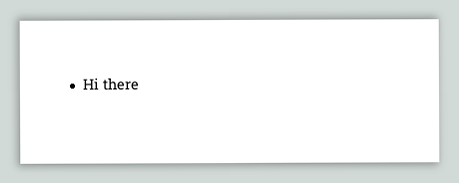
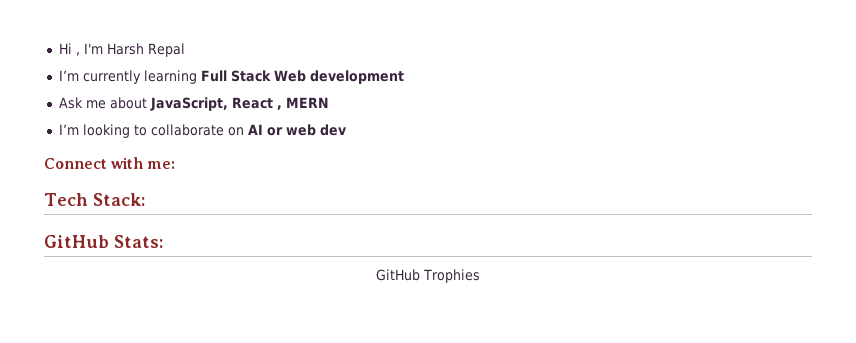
[101,77,139,91] there -> [75,43,185,57] [58,70,404,84] [58,97,329,111] [58,124,347,138] [44,157,176,169] [44,193,145,206] [44,235,163,248] [376,269,481,283] , I'm Harsh Repal // I’m currently learning Full Stack Web development // Ask me about JavaScript, React , MERN // I’m looking to collaborate on AI or web dev // Connect with me: // Tech Stack: // GitHub Stats: // GitHub Trophies

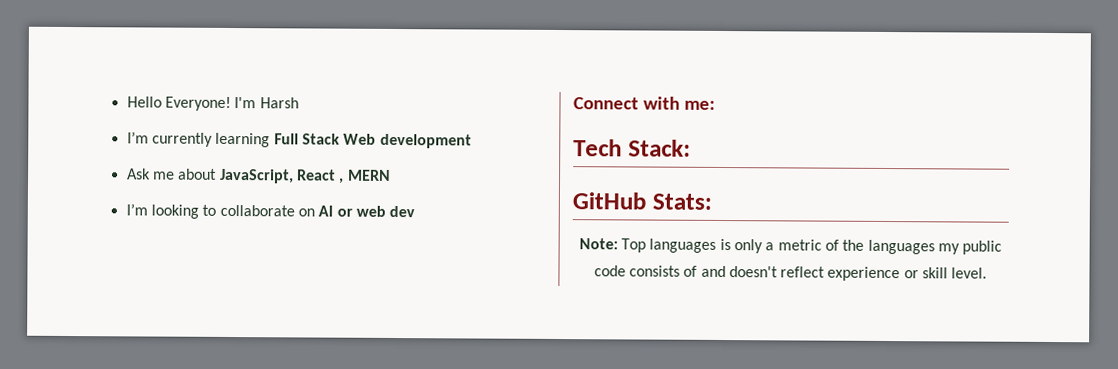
[58,43,80,56] Hi , -> [126,96,231,111] Hello Everyone!
[147,43,185,57] Repal -> (299, 103) none
[376,269,481,283] GitHub Trophies -> [578,238,1003,255] [593,265,988,282] Note: Top languages is only a metric of the languages my public code consists of and doesn't reflect experience or skill level.

